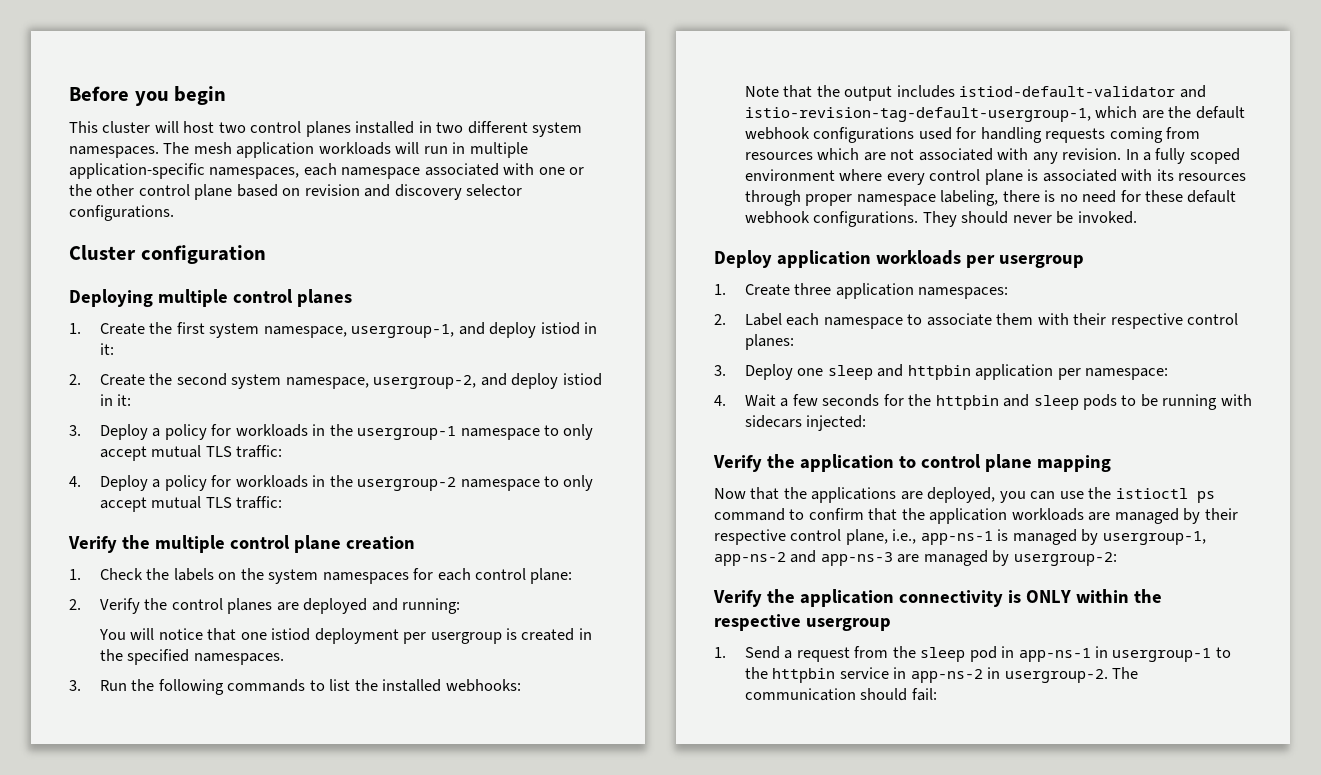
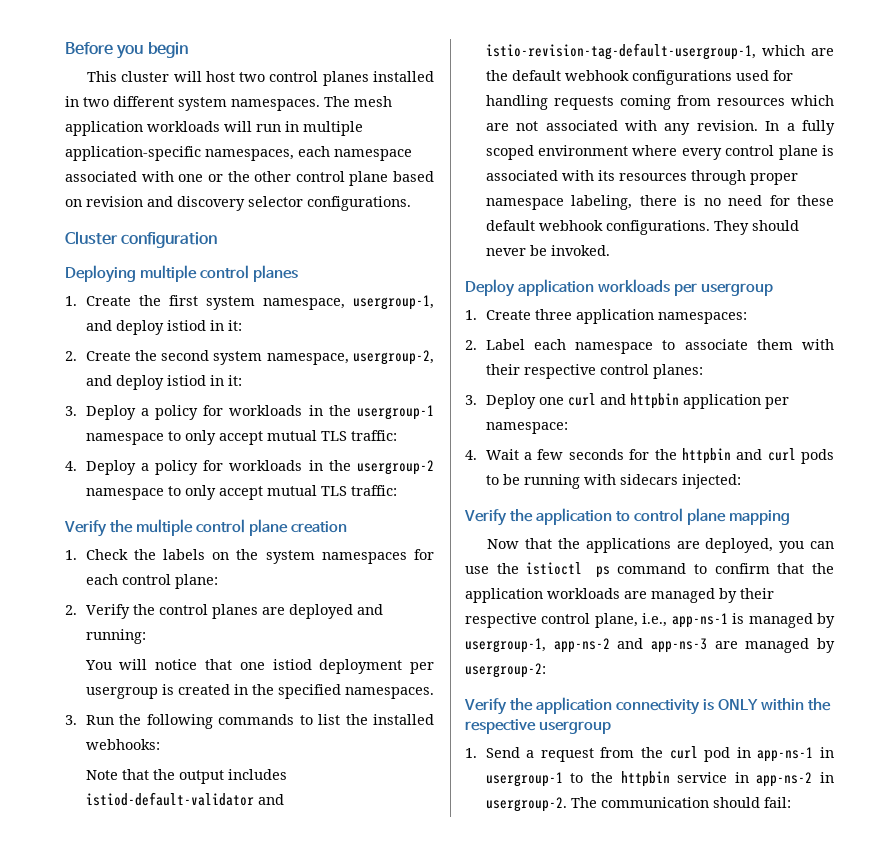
[827,365,873,380] sleep -> [567,393,596,406] curl
[1033,395,1079,410] sleep -> [767,448,796,461] curl
[920,647,966,662] sleep -> [669,746,698,759] curl

